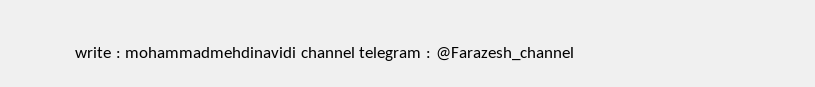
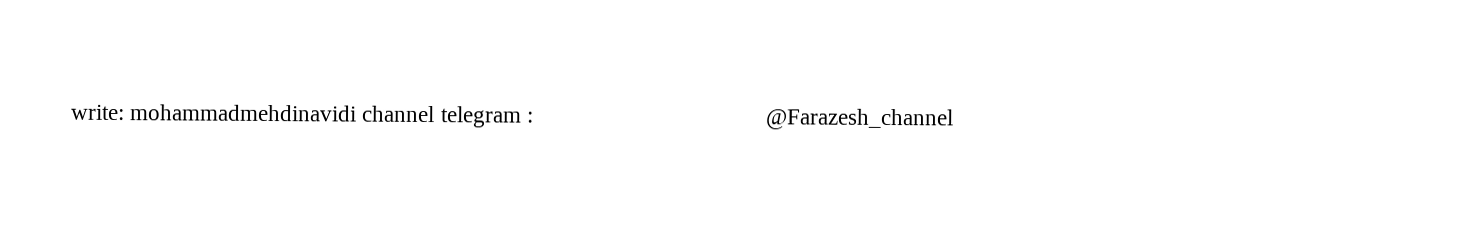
[75,47,121,58] write : -> [70,104,125,121] write:

